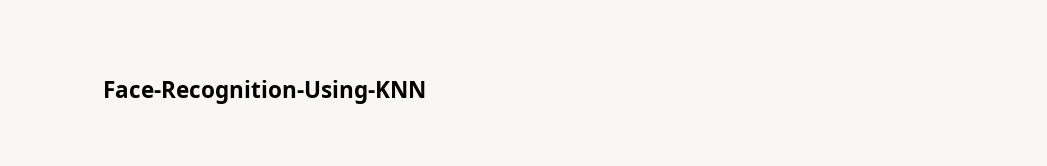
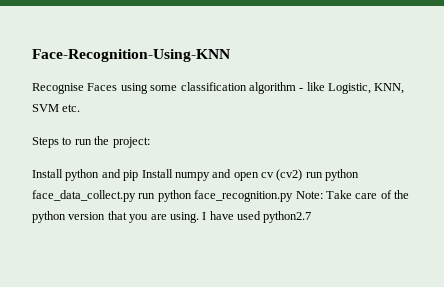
(426, 92) none -> [32,82,405,94] [32,104,81,112] [32,136,150,148] [32,169,360,181] [32,190,409,202] [32,211,312,223] // Recognise Faces using some classification algorithm - like Logistic, KNN, SVM etc. // Steps to run the project: // Install python and pip Install numpy and open cv (cv2) run python face_data_collect.py run python face_recognition.py Note: Take care of the python version that you are using. I have used python2.7

